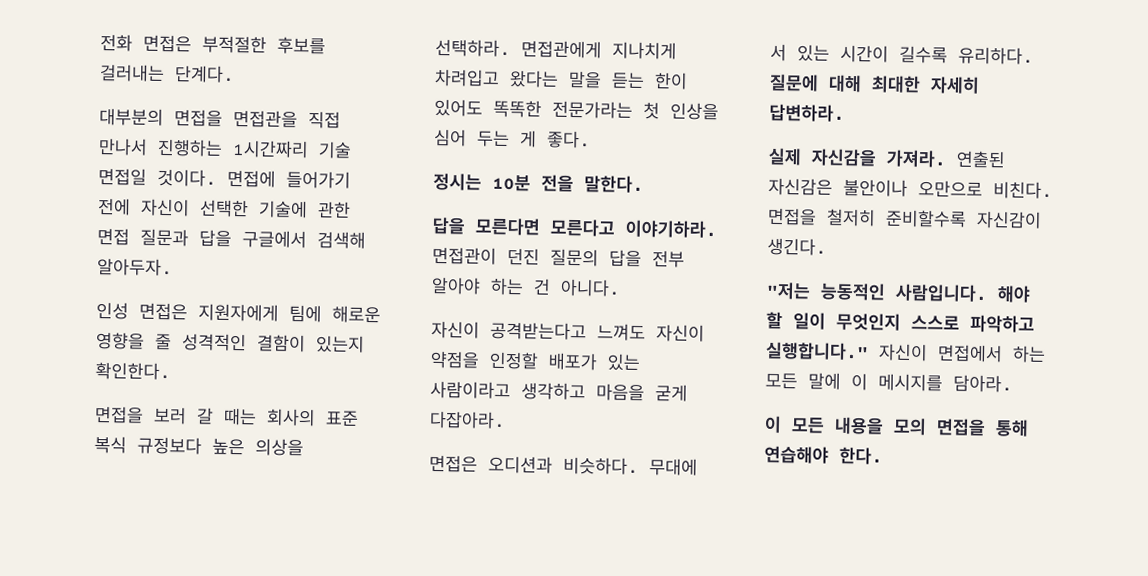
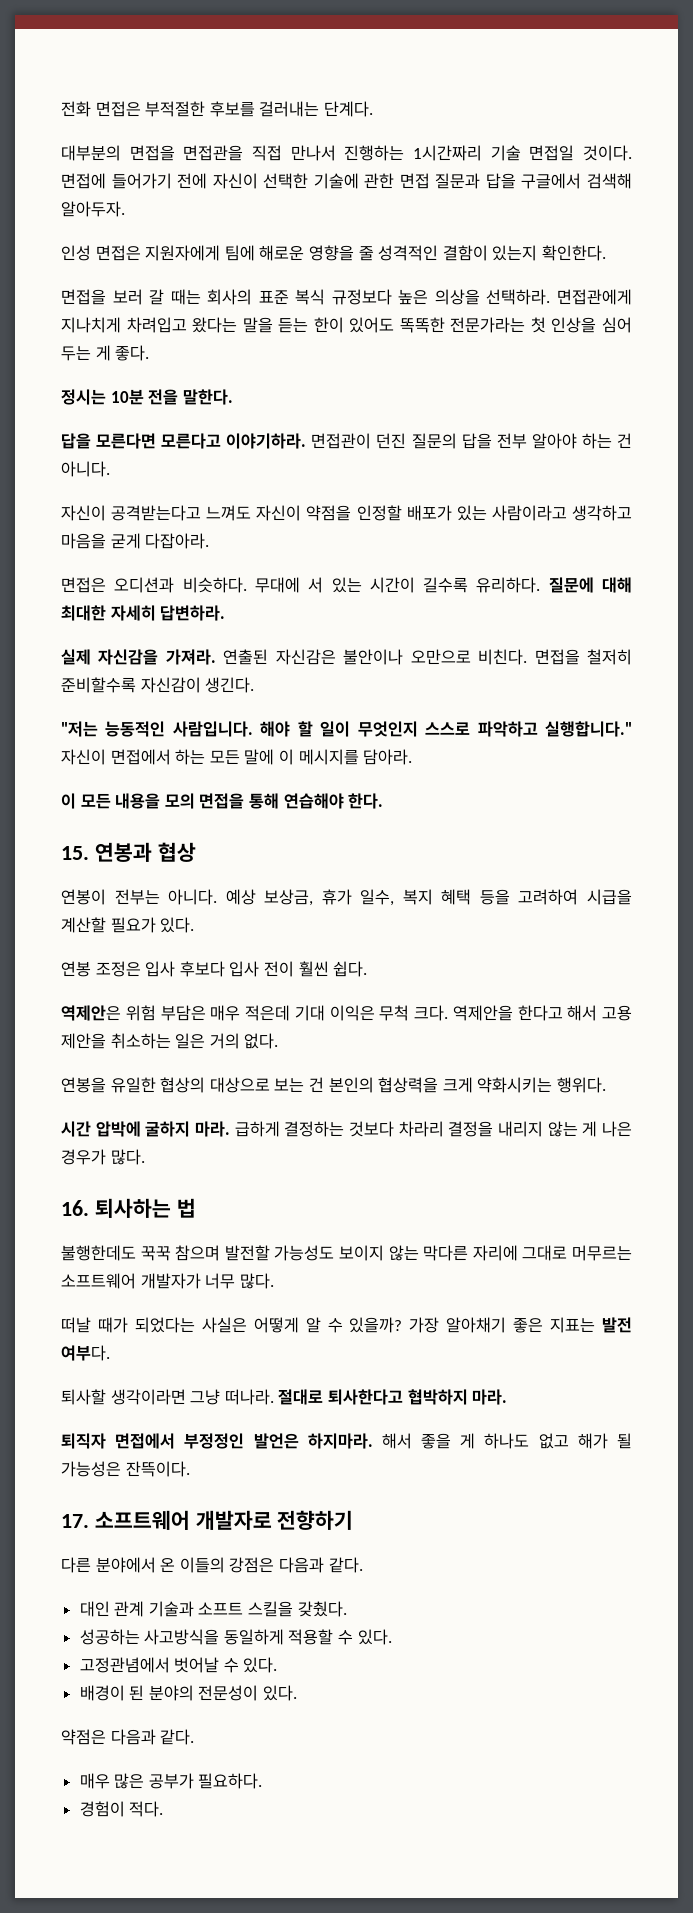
(883, 455) none -> [61,842,196,862] [61,889,632,906] [61,917,195,933] [61,961,368,977] [61,1005,632,1021] [61,1033,279,1049] [61,1077,606,1093] [61,1121,632,1137] [61,1149,145,1165] [61,1198,196,1218] [61,1245,632,1261] [61,1273,274,1289] [61,1317,632,1333] [61,1345,110,1361] [61,1389,508,1405] [61,1433,632,1449] [61,1461,190,1477] [61,1510,354,1530] [61,1557,363,1573] [79,1601,347,1617] [79,1629,392,1645] [79,1657,278,1673] [79,1685,298,1701] [61,1729,195,1745] [79,1773,263,1789] [79,1801,164,1817] // 15. 연봉과 협상 // 연봉이 전부는 아니다. 예상 보상금, 휴가 일수, 복지 혜택 등을 고려하여 시급을 계산할 필요가 있다. // 연봉 조정은 입사 후보다 입사 전이 훨씬 쉽다. // 역제안은 위험 부담은 매우 적은데 기대 이익은 무척 크다. 역제안을 한다고 해서 고용 제안을 취소하는 일은 거의 없다. // 연봉을 유일한 협상의 대상으로 보는 건 본인의 협상력을 크게 약화시키는 행위다. // 시간 압박에 굴하지 마라. 급하게 결정하는 것보다 차라리 결정을 내리지 않는 게 나은 경우가 많다. // 16. 퇴사하는 법 // 불행한데도 꾹꾹 참으며 발전할 가능성도 보이지 않는 막다른 자리에 그대로 머무르는 소프트웨어 개발자가 너무 많다. // 떠날 때가 되었다는 사실은 어떻게 알 수 있을까? 가장 알아채기 좋은 지표는 발전 여부다. // 퇴사할 생각이라면 그냥 떠나라. 절대로 퇴사한다고 협박하지 마라. // 퇴직자 면접에서 부정정인 발언은 하지마라. 해서 좋을 게 하나도 없고 해가 될 가능성은 잔뜩이다. // 17. 소프트웨어 개발자로 전향하기 // 다른 분야에서 온 이들의 강점은 다음과 같다. // 대인 관계 기술과 소프트 스킬을 갖췄다. // 성공하는 사고방식을 동일하게 적용할 수 있다. // 고정관념에서 벗어날 수 있다. // 배경이 된 분야의 전문성이 있다. // 약점은 다음과 같다. // 매우 많은 공부가 필요하다. // 경험이 적다.

